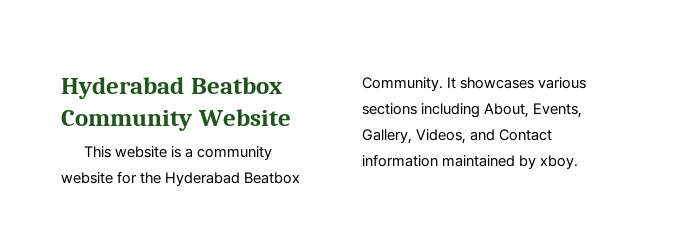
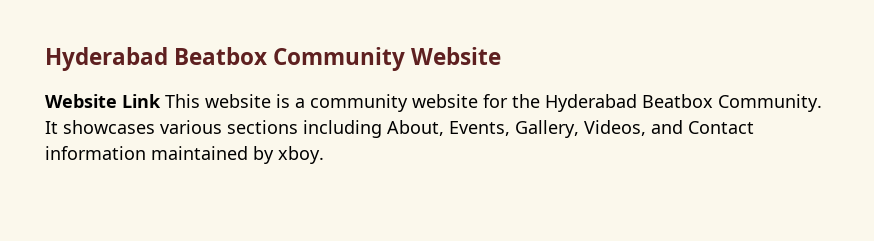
(291, 117) none -> [45,94,161,108] Website Link

